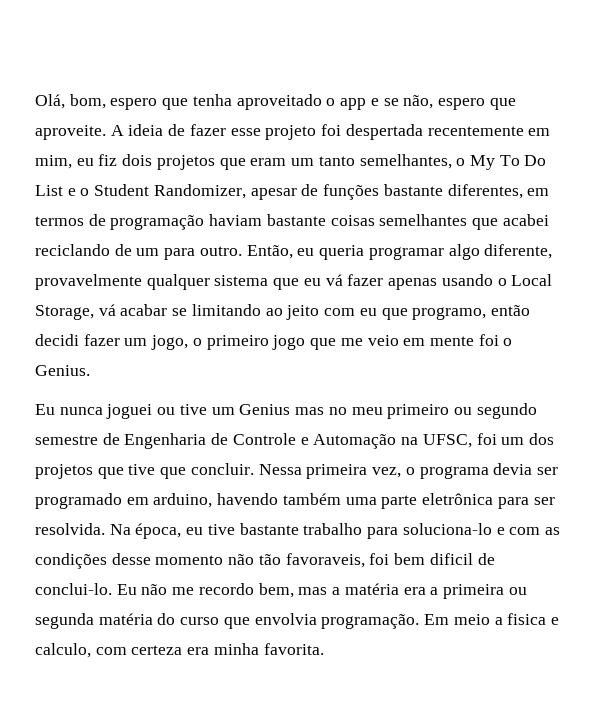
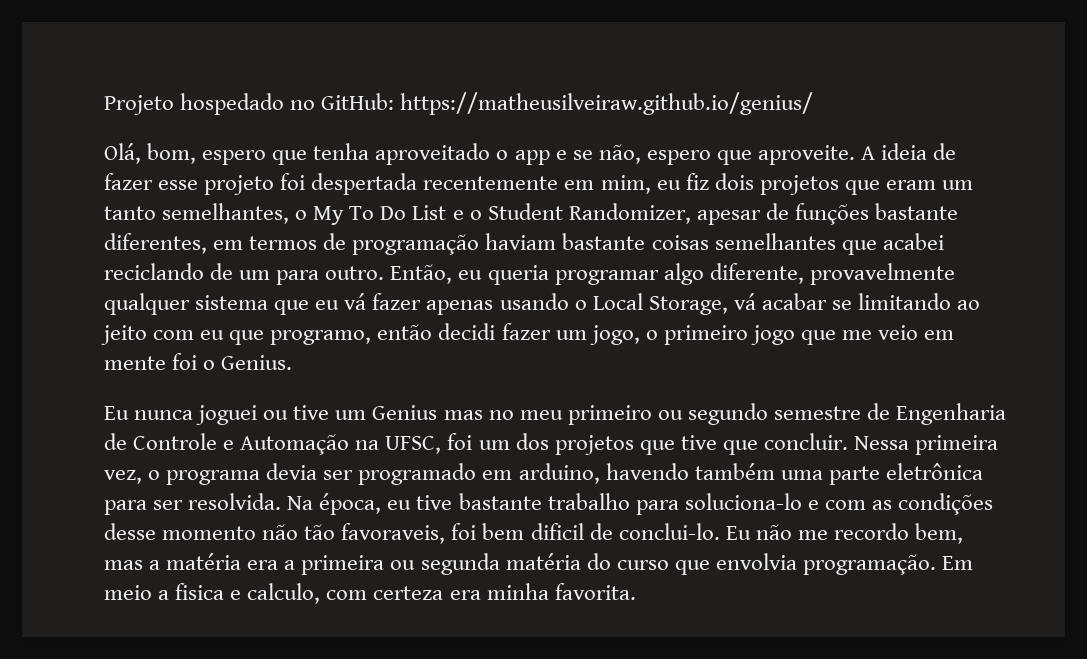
(35, 101) none -> [104,92,814,115] Projeto hospedado no GitHub: https://matheusilveiraw.github.io/genius/ //

